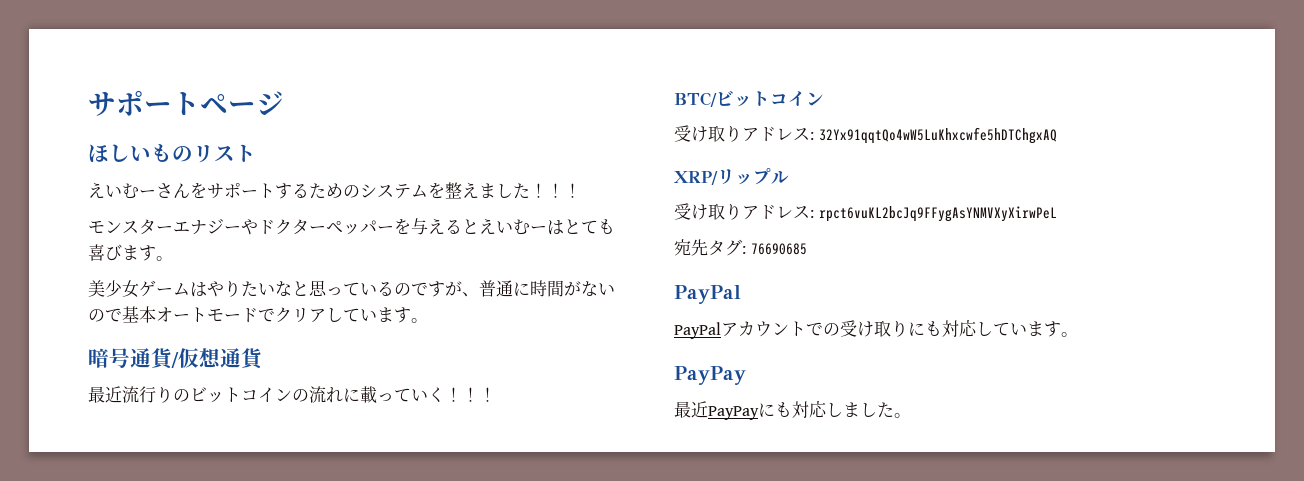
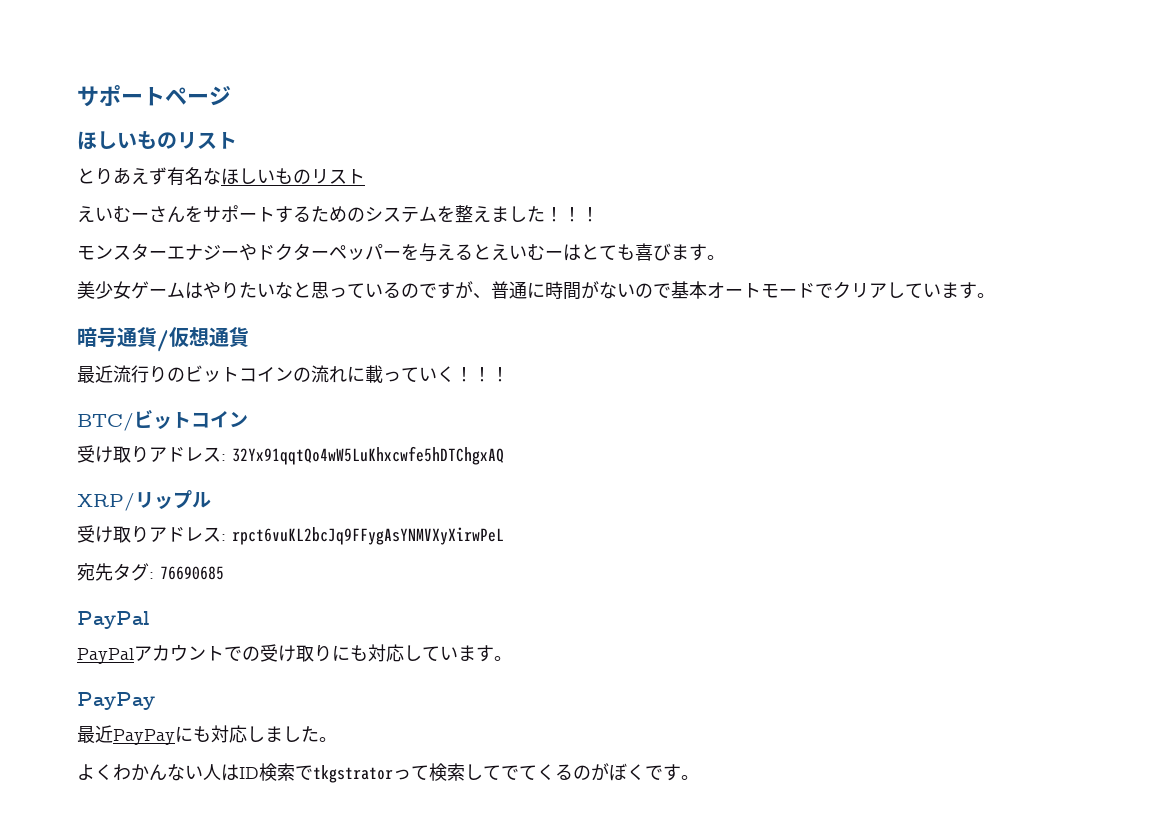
(256, 153) none -> [77,167,365,186] // とりあえず有名なほしいものリスト
(911, 415) none -> [77,763,699,783] // よくわかんない人はID検索でtkgstratorって検索してでてくるのがぼくです。

